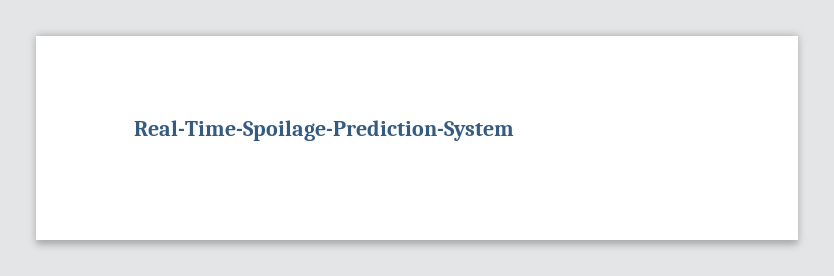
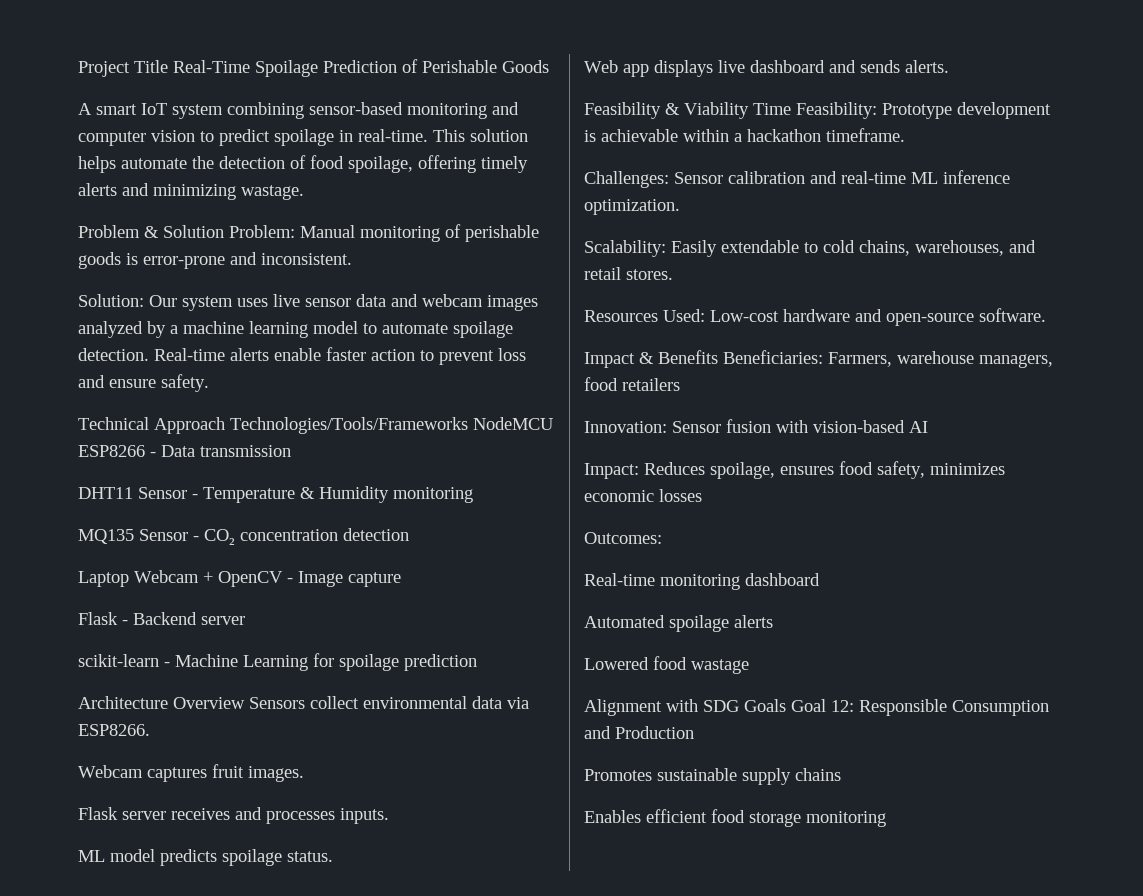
[134,120,514,141] Real-Time-Spoilage-Prediction-System -> [78,59,549,77] [78,102,519,119] [78,129,528,146] [78,155,528,173] [78,183,304,200] [78,224,539,242] [78,252,352,269] [78,294,538,311] [78,321,513,338] [78,347,526,365] [78,374,209,392] [78,417,553,434] [78,445,291,457] [78,486,473,503] [78,528,409,545] [78,570,401,587] [78,612,245,625] [78,653,477,671] [78,696,529,709] [78,724,150,736] [78,764,304,782] [78,807,389,824] [78,849,333,866] [584,60,949,77] [584,102,1051,119] [584,128,905,142] [584,170,1010,188] [584,199,680,215] [584,240,1036,257] [584,267,673,280] [584,308,1046,326] [584,350,1053,368] [584,377,680,391] [584,419,928,433] [584,461,1005,479] [584,489,702,502] [584,532,662,544] [584,573,820,590] [584,615,773,632] [584,656,749,674] [584,699,1049,716] [584,726,694,739] [584,768,841,785] [584,809,886,827] Project Title Real-Time Spoilage Prediction of Perishable Goods // A smart IoT system combining sensor-based monitoring and computer vision to predict spoilage in real-time. This solution helps automate the detection of food spoilage, offering timely alerts and minimizing wastage. // Problem & Solution Problem: Manual monitoring of perishable goods is error-prone and inconsistent. // Solution: Our system uses live sensor data and webcam images analyzed by a machine learning model to automate spoilage detection. Real-time alerts enable faster action to prevent loss and ensure safety. // Technical Approach Technologies/Tools/Frameworks NodeMCU ESP8266 - Data transmission // DHT11 Sensor - Temperature & Humidity monitoring // MQ135 Sensor - CO₂ concentration detection // Laptop Webcam + OpenCV - Image capture // Flask - Backend server // scikit-learn - Machine Learning for spoilage prediction // Architecture Overview Sensors collect environmental data via ESP8266. // Webcam captures fruit images. // Flask server receives and processes inputs. // ML model predicts spoilage status. // Web app displays live dashboard and sends alerts. // Feasibility & Viability Time Feasibility: Prototype development is achievable within a hackathon timeframe. // Challenges: Sensor calibration and real-time ML inference optimization. // Scalability: Easily extendable to cold chains, warehouses, and retail stores. // Resources Used: Low-cost hardware and open-source software. // Impact & Benefits Beneficiaries: Farmers, warehouse managers, food retailers // Innovation: Sensor fusion with vision-based AI // Impact: Reduces spoilage, ensures food safety, minimizes economic losses // Outcomes: // Real-time monitoring dashboard // Automated spoilage alerts // Lowered food wastage // Alignment with SDG Goals Goal 12: Responsible Consumption and Production // Promotes sustainable supply chains // Enables efficient food storage monitoring

